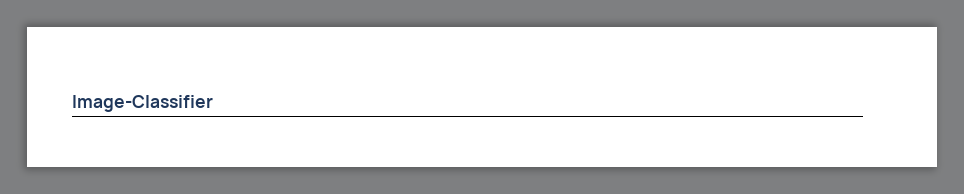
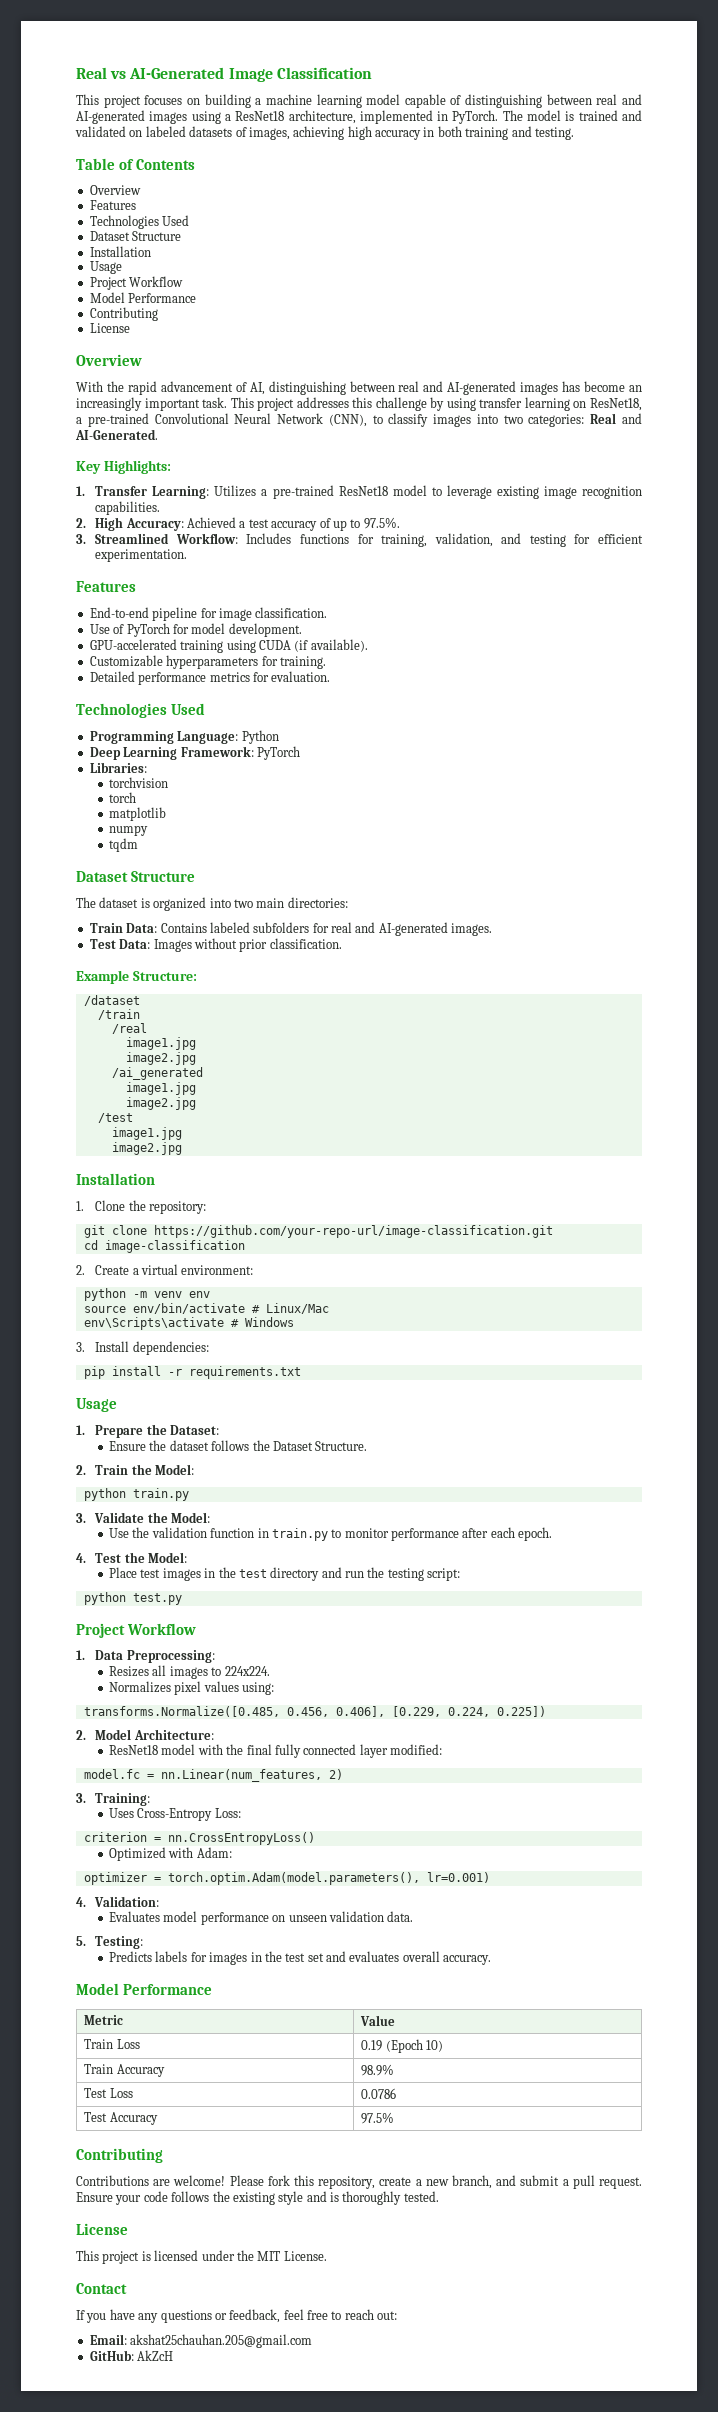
[72,95,213,112] Image-Classifier -> [76,67,372,82] [76,94,642,108] [76,110,643,124] [75,126,574,140] [76,158,195,170] [89,185,141,195] [89,200,136,210] [89,215,190,229] [89,231,182,241] [89,246,151,257] [89,261,122,274] [89,276,184,290] [89,292,197,303] [89,307,158,321] [89,323,130,333] [76,354,142,366] [76,381,643,395] [76,397,643,411] [76,413,642,427] [75,429,158,440] [76,460,171,474] [76,485,642,499] [95,501,161,515] [76,517,400,531] [76,533,643,547] [95,549,188,562] [76,581,136,592] [89,607,328,621] [89,623,302,637] [89,639,368,653] [89,655,326,669] [89,671,331,685] [76,703,205,718] [89,730,279,744] [89,746,300,760] [89,762,147,773] [109,777,169,788] [109,792,137,803] [109,807,167,821] [109,825,149,836] [109,838,139,852] [76,871,195,882] [76,897,348,911] [89,922,493,936] [89,938,342,952] [76,970,197,984] [83,995,140,1006] [97,1009,140,1020] [111,1023,147,1034] [125,1037,196,1050] [125,1052,196,1065] [111,1067,203,1080] [125,1082,196,1095] [125,1097,196,1110] [97,1113,133,1123] [111,1127,182,1140] [111,1142,182,1155] [76,1173,155,1185] [76,1200,207,1214] [83,1225,553,1238] [83,1240,245,1253] [76,1264,254,1275] [83,1288,210,1301] [83,1303,329,1314] [83,1317,294,1330] [76,1341,209,1355] [83,1366,301,1379] [76,1398,117,1412] [76,1424,220,1438] [109,1440,368,1451] [76,1464,195,1475] [83,1488,189,1501] [76,1512,211,1523] [109,1527,553,1541] [76,1552,188,1563] [109,1567,461,1581] [83,1592,182,1605] [76,1623,196,1638] [76,1650,215,1663] [109,1665,270,1679] [109,1681,275,1695] [83,1706,546,1717] [76,1729,214,1740] [109,1744,443,1758] [83,1769,343,1782] [76,1793,151,1806] [109,1808,241,1821] [83,1832,315,1845] [109,1847,232,1861] [83,1872,490,1885] [76,1896,160,1907] [109,1911,414,1925] [76,1936,144,1949] [109,1951,492,1965] [76,1983,212,1995] [84,2015,124,2025] [360,2015,396,2026] [84,2039,140,2049] [361,2039,444,2053] [84,2064,165,2077] [361,2064,395,2076] [84,2088,133,2098] [361,2088,397,2099] [84,2112,158,2125] [361,2112,395,2124] [76,2148,163,2163] [76,2175,642,2189] [76,2191,439,2205] [76,2223,128,2235] [76,2250,327,2264] [76,2283,127,2294] [76,2309,398,2323] [89,2334,313,2348] [89,2350,174,2361] Real vs AI-Generated Image Classification // This project focuses on building a machine learning model capable of distinguishing between real and AI-generated images using a ResNet18 architecture, implemented in PyTorch. The model is trained and validated on labeled datasets of images, achieving high accuracy in both training and testing. // Table of Contents // Overview // Features // Technologies Used // Dataset Structure // Installation // Usage // Project Workflow // Model Performance // Contributing // License // Overview // With the rapid advancement of AI, distinguishing between real and AI-generated images has become an increasingly important task. This project addresses this challenge by using transfer learning on ResNet18, a pre-trained Convolutional Neural Network (CNN), to classify images into two categories: Real and AI-Generated. // Key Highlights: // 1. Transfer Learning: Utilizes a pre-trained ResNet18 model to leverage existing image recognition capabilities. // 2. High Accuracy: Achieved a test accuracy of up to 97.5%. // 3. Streamlined Workflow: Includes functions for training, validation, and testing for efficient experimentation. // Features // End-to-end pipeline for image classification. // Use of PyTorch for model development. // GPU-accelerated training using CUDA (if available). // Customizable hyperparameters for training. // Detailed performance metrics for evaluation. // Technologies Used // Programming Language: Python // Deep Learning Framework: PyTorch // Libraries: // torchvision // torch // matplotlib // numpy // tqdm // Dataset Structure // The dataset is organized into two main directories: // Train Data: Contains labeled subfolders for real and AI-generated images. // Test Data: Images without prior classification. // Example Structure: // /dataset // /train // /real // image1.jpg // image2.jpg // /ai_generated // image1.jpg // image2.jpg // /test // image1.jpg // image2.jpg // Installation // 1. Clone the repository: // git clone https://github.com/your-repo-url/image-classification.git // cd image-classification // 2. Create a virtual environment: // python -m venv env // source env/bin/activate # Linux/Mac // env\Scripts\activate # Windows // 3. Install dependencies: // pip install -r requirements.txt // Usage // 1. Prepare the Dataset: // Ensure the dataset follows the Dataset Structure. // 2. Train the Model: // python train.py // 3. Validate the Model: // Use the validation function in train.py to monitor performance after each epoch. // 4. Test the Model: // Place test images in the test directory and run the testing script: // python test.py // Project Workflow // 1. Data Preprocessing: // Resizes all images to 224x224. // Normalizes pixel values using: // transforms.Normalize([0.485, 0.456, 0.406], [0.229, 0.224, 0.225]) // 2. Model Architecture: // ResNet18 model with the final fully connected layer modified: // model.fc = nn.Linear(num_features, 2) // 3. Training: // Uses Cross-Entropy Loss: // criterion = nn.CrossEntropyLoss() // Optimized with Adam: // optimizer = torch.optim.Adam(model.parameters(), lr=0.001) // 4. Validation: // Evaluates model performance on unseen validation data. // 5. Testing: // Predicts labels for images in the test set and evaluates overall accuracy. // Model Performance // Metric | Value // Train Loss | 0.19 (Epoch 10) // Train Accuracy | 98.9% // Test Loss | 0.0786 // Test Accuracy | 97.5% // Contributing // Contributions are welcome! Please fork this repository, create a new branch, and submit a pull request. Ensure your code follows the existing style and is thoroughly tested. // License // This project is licensed under the MIT License. // Contact // If you have any questions or feedback, feel free to reach out: // Email: akshat25chauhan.205@gmail.com // GitHub: AkZcH

